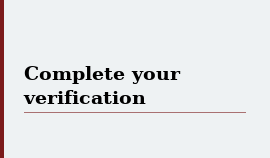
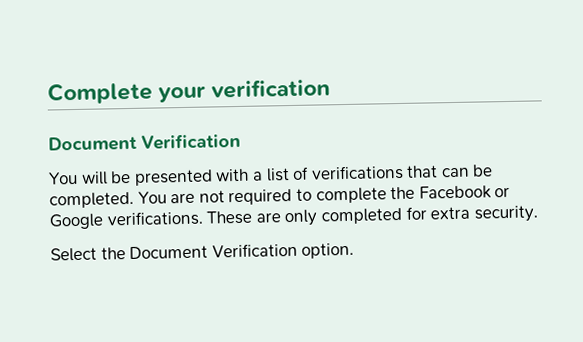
(146, 97) none -> [48,132,241,152] [48,164,494,186] [49,185,511,209] [49,205,538,230] [50,242,355,262] // Document Verification // You will be presented with a list of verifications that can be completed. You are not required to complete the Facebook or Google verifications. These are only completed for extra security. // Select the Document Verification option.

